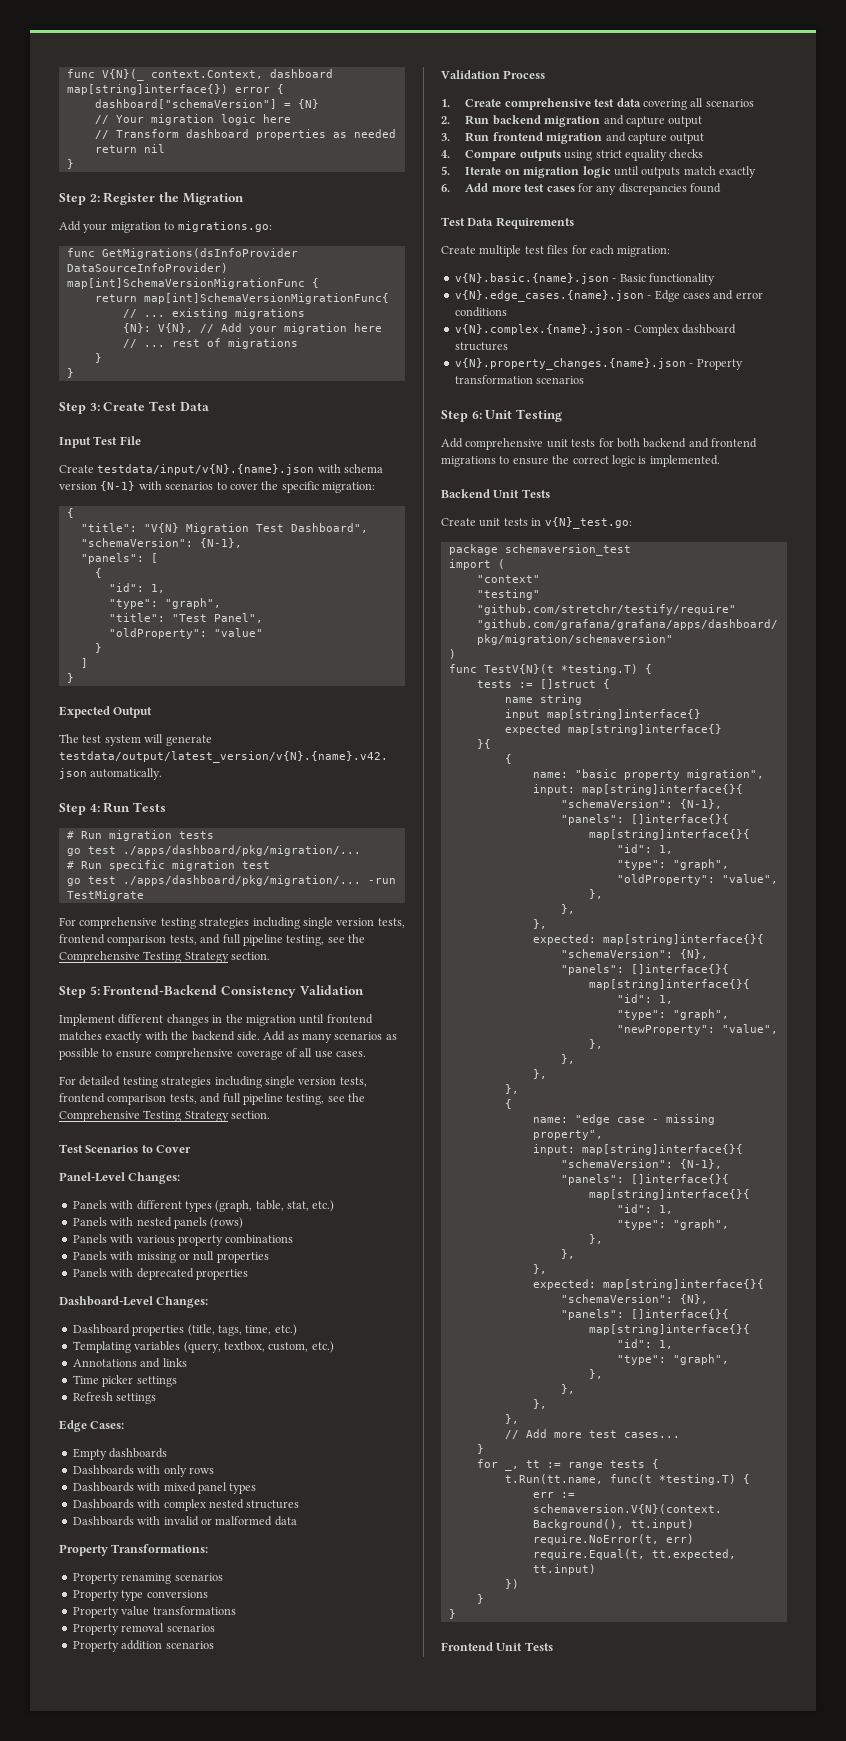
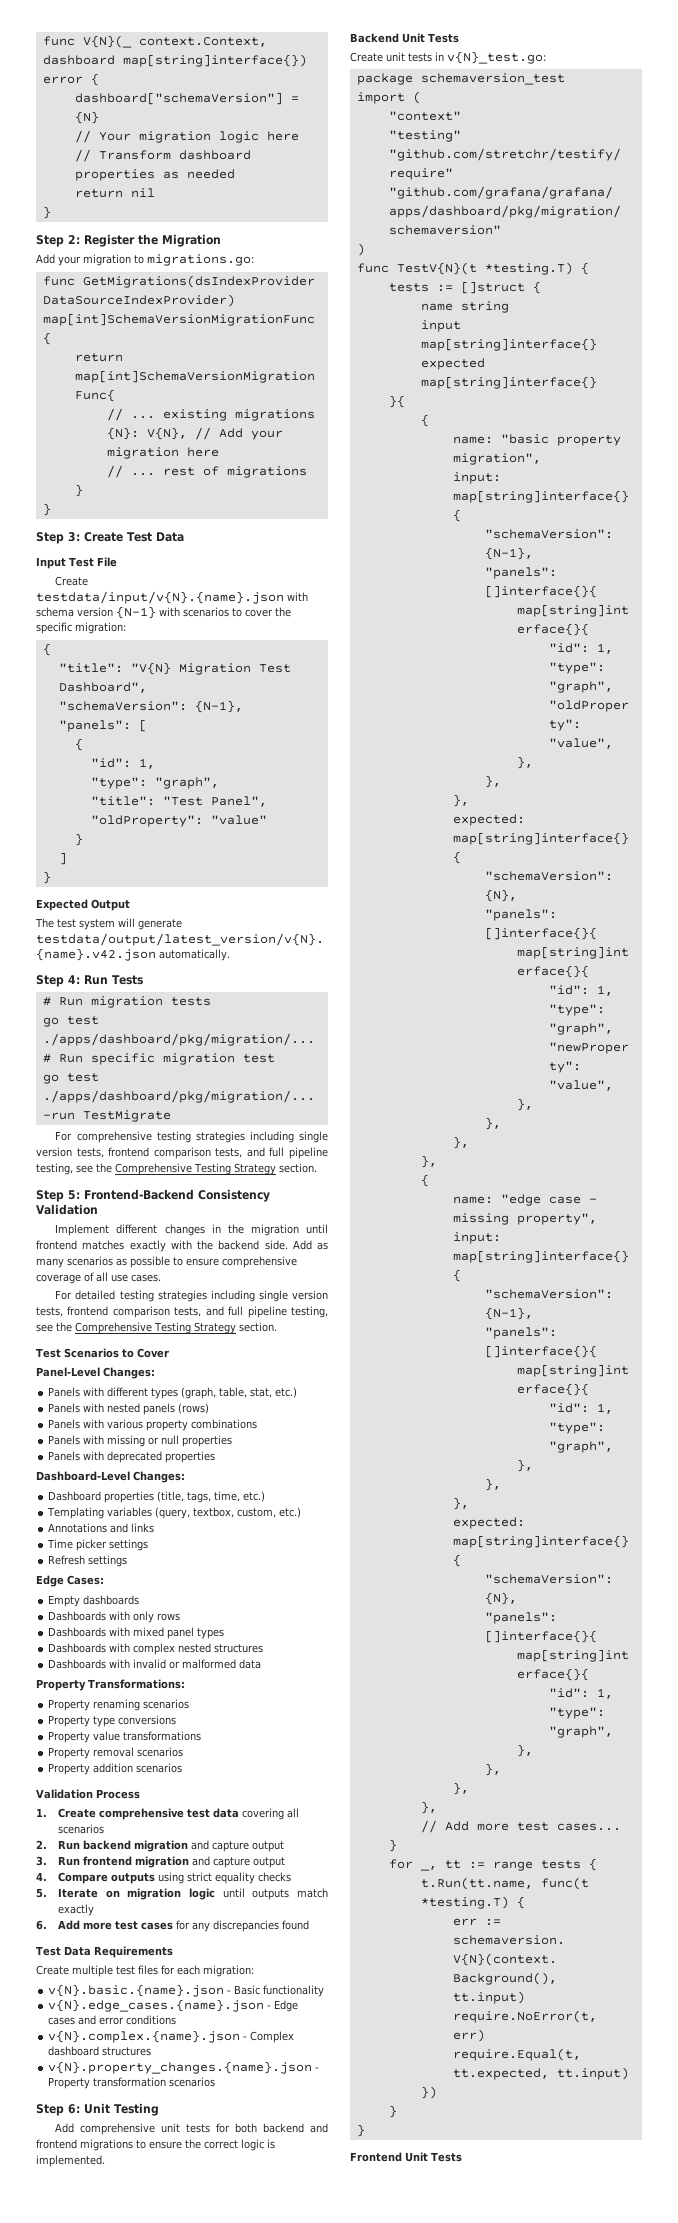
[101,248,298,259] [66,263,228,273] GetMigrations(dsInfoProvider DataSourceInfoProvider) -> [82,275,315,288] [42,294,235,307] GetMigrations(dsIndexProvider DataSourceIndexProvider)

